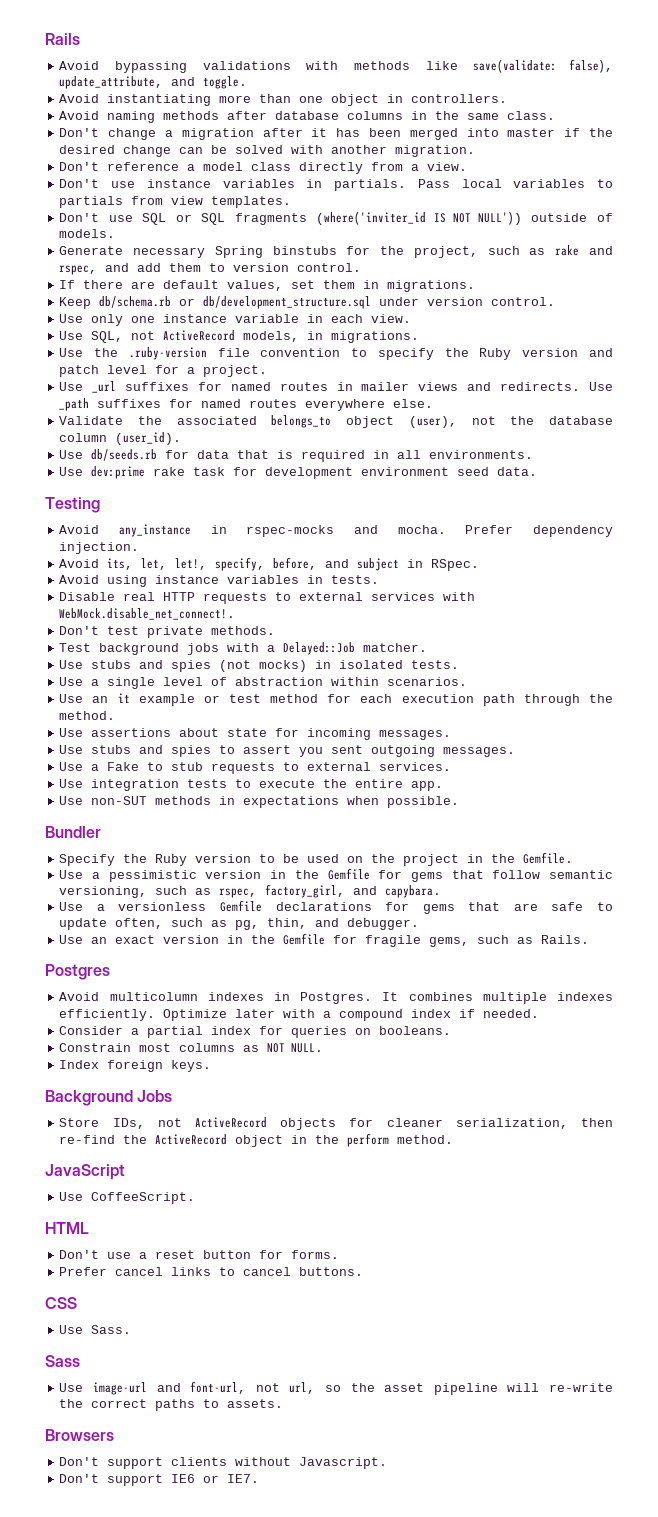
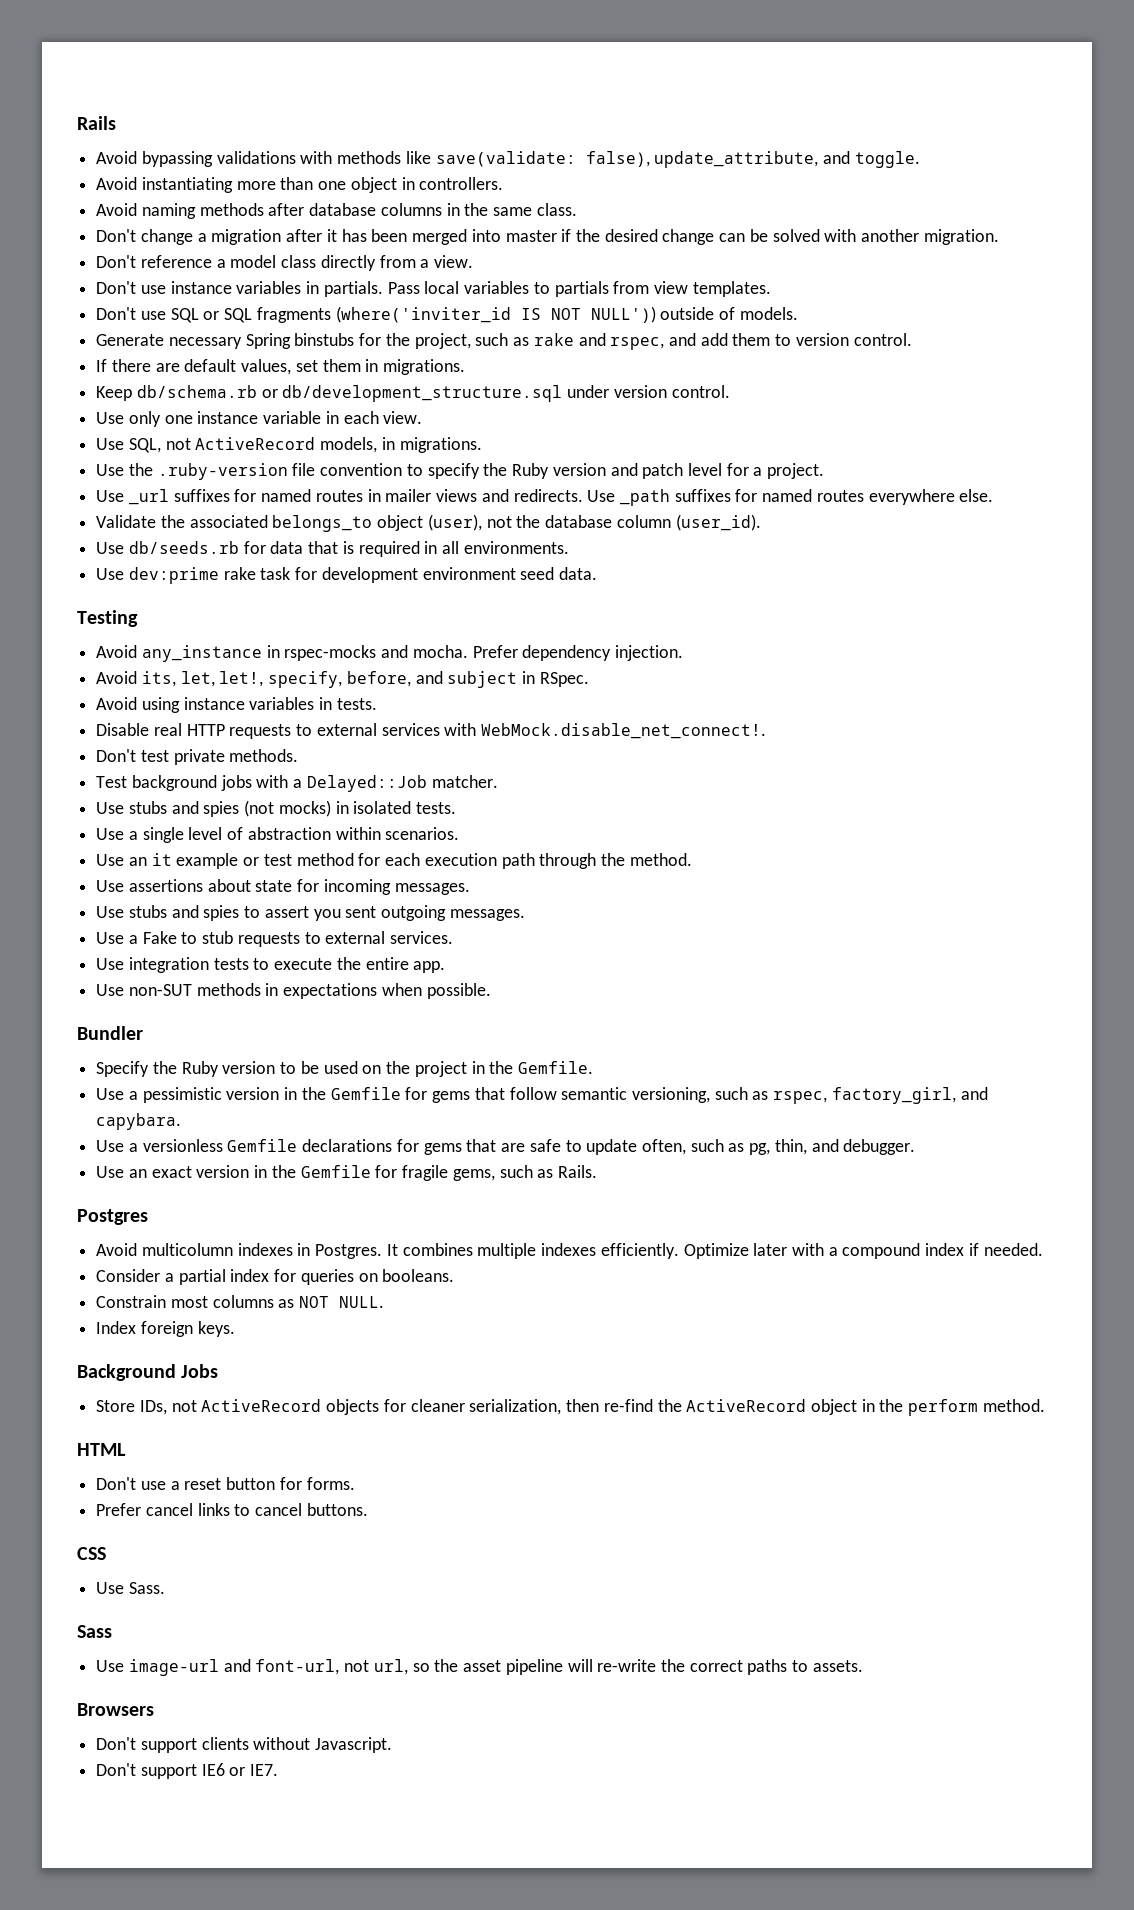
[45,1164,125,1180] [59,1192,196,1204] // JavaScript // Use CoffeeScript. -> (1045, 1405) none

